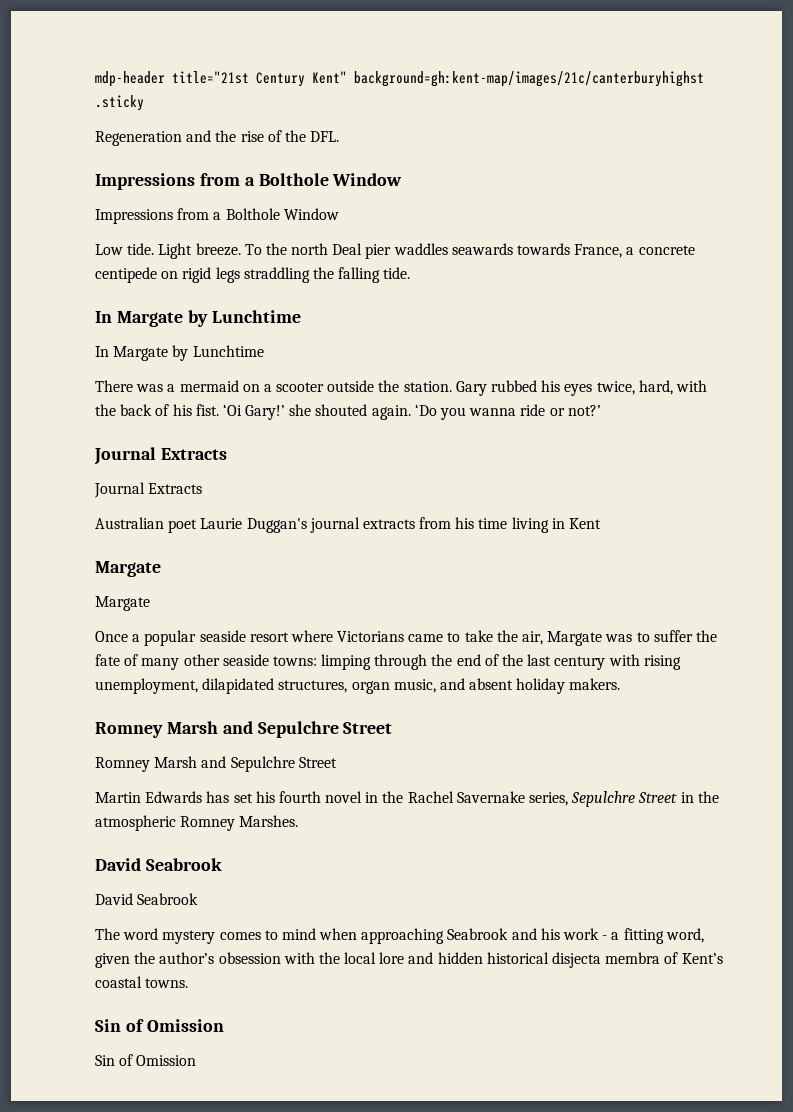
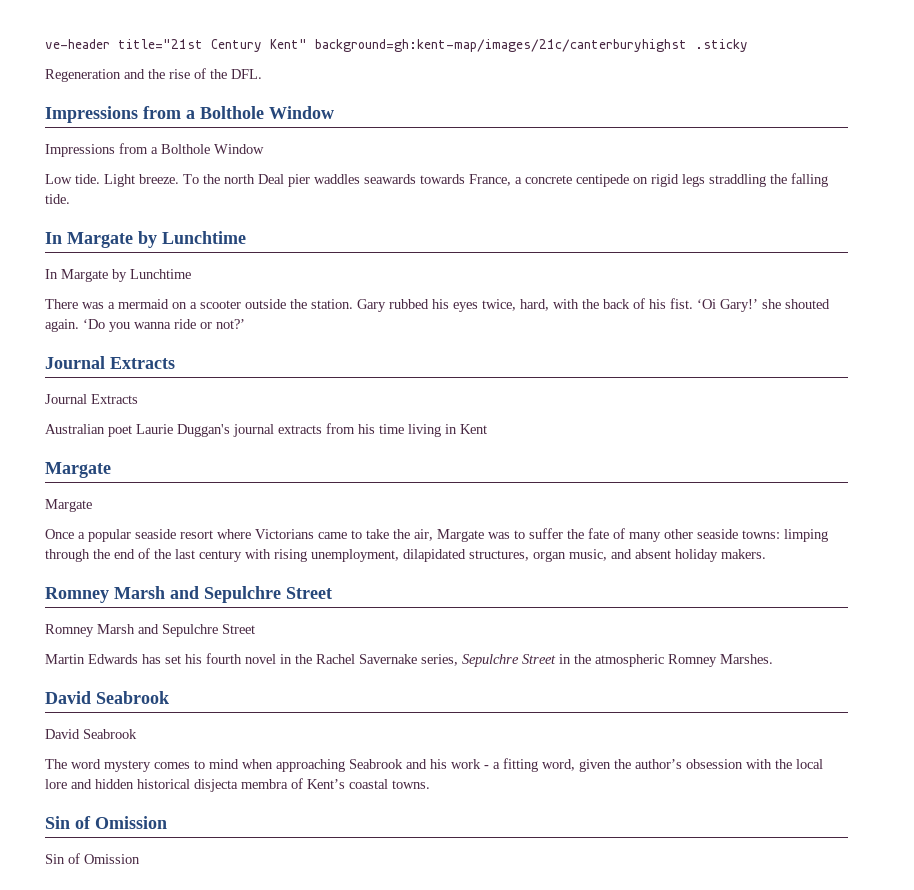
[95,71,165,87] mdp-header -> [45,39,110,49] ve-header

